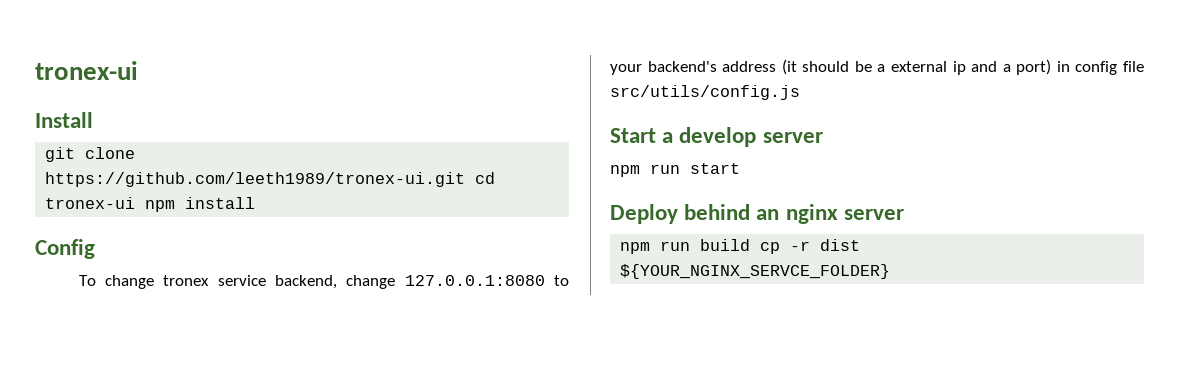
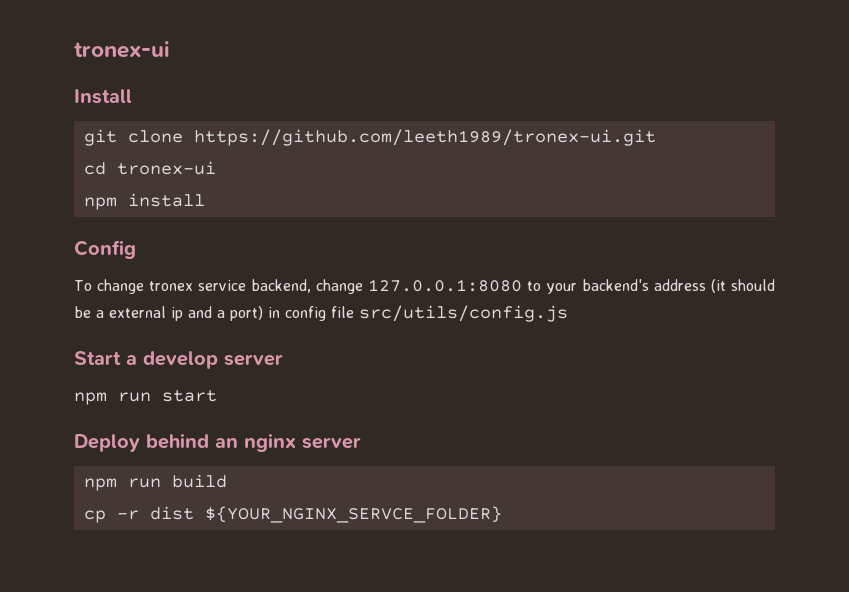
(466, 179) none -> (656, 137) //
(136, 203) none -> (216, 168) //
(751, 245) none -> (227, 481) //

